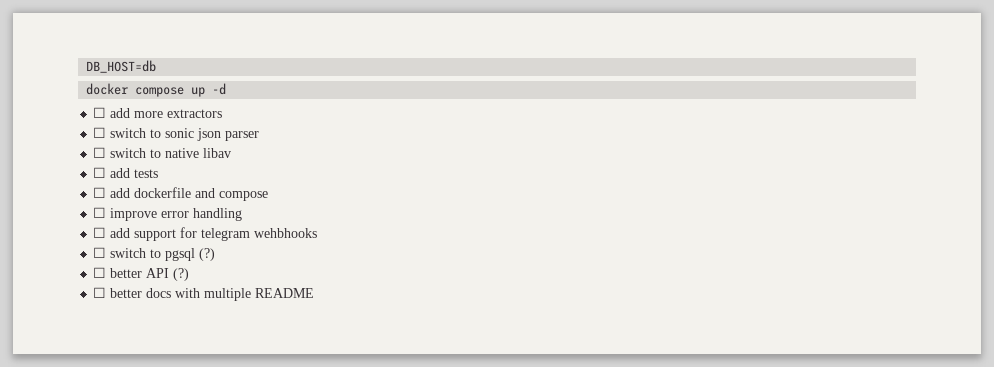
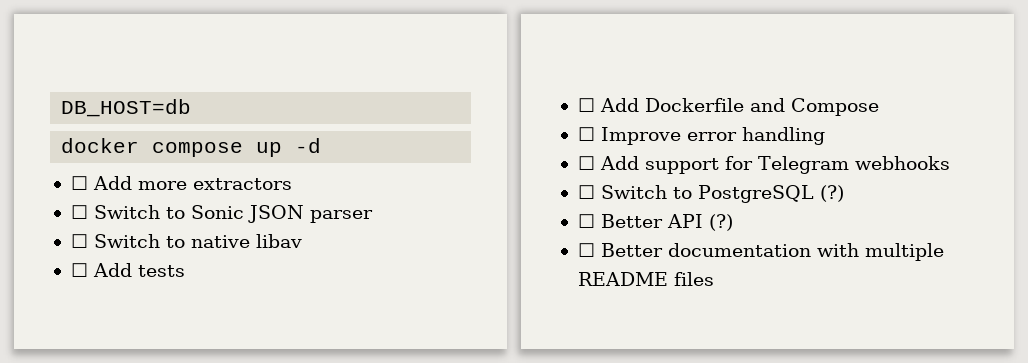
[110,108,131,118] add -> [92,176,132,190] Add
[110,128,222,141] switch to sonic json -> [93,205,304,223] Switch to Sonic JSON
[110,148,147,158] switch -> [93,234,160,248] Switch
[110,168,131,178] add -> [92,263,132,277] Add
[110,187,269,201] [93,207,158,221] add dockerfile and compose // ☐ improve -> [599,98,879,116] [577,127,681,145] Add Dockerfile and Compose // ☐ Improve
[110,228,131,238] add -> [599,156,639,170] Add
[201,228,318,241] [93,247,216,261] [93,267,143,278] telegram wehbhooks // ☐ switch to pgsql (?) // ☐ better -> [757,156,950,174] [577,185,844,203] [577,214,663,228] Telegram webhooks // ☐ Switch to PostgreSQL (?) // ☐ Better
[110,288,172,298] better docs -> [600,243,811,257] Better documentation
(315, 293) none -> [673,272,714,286] files

